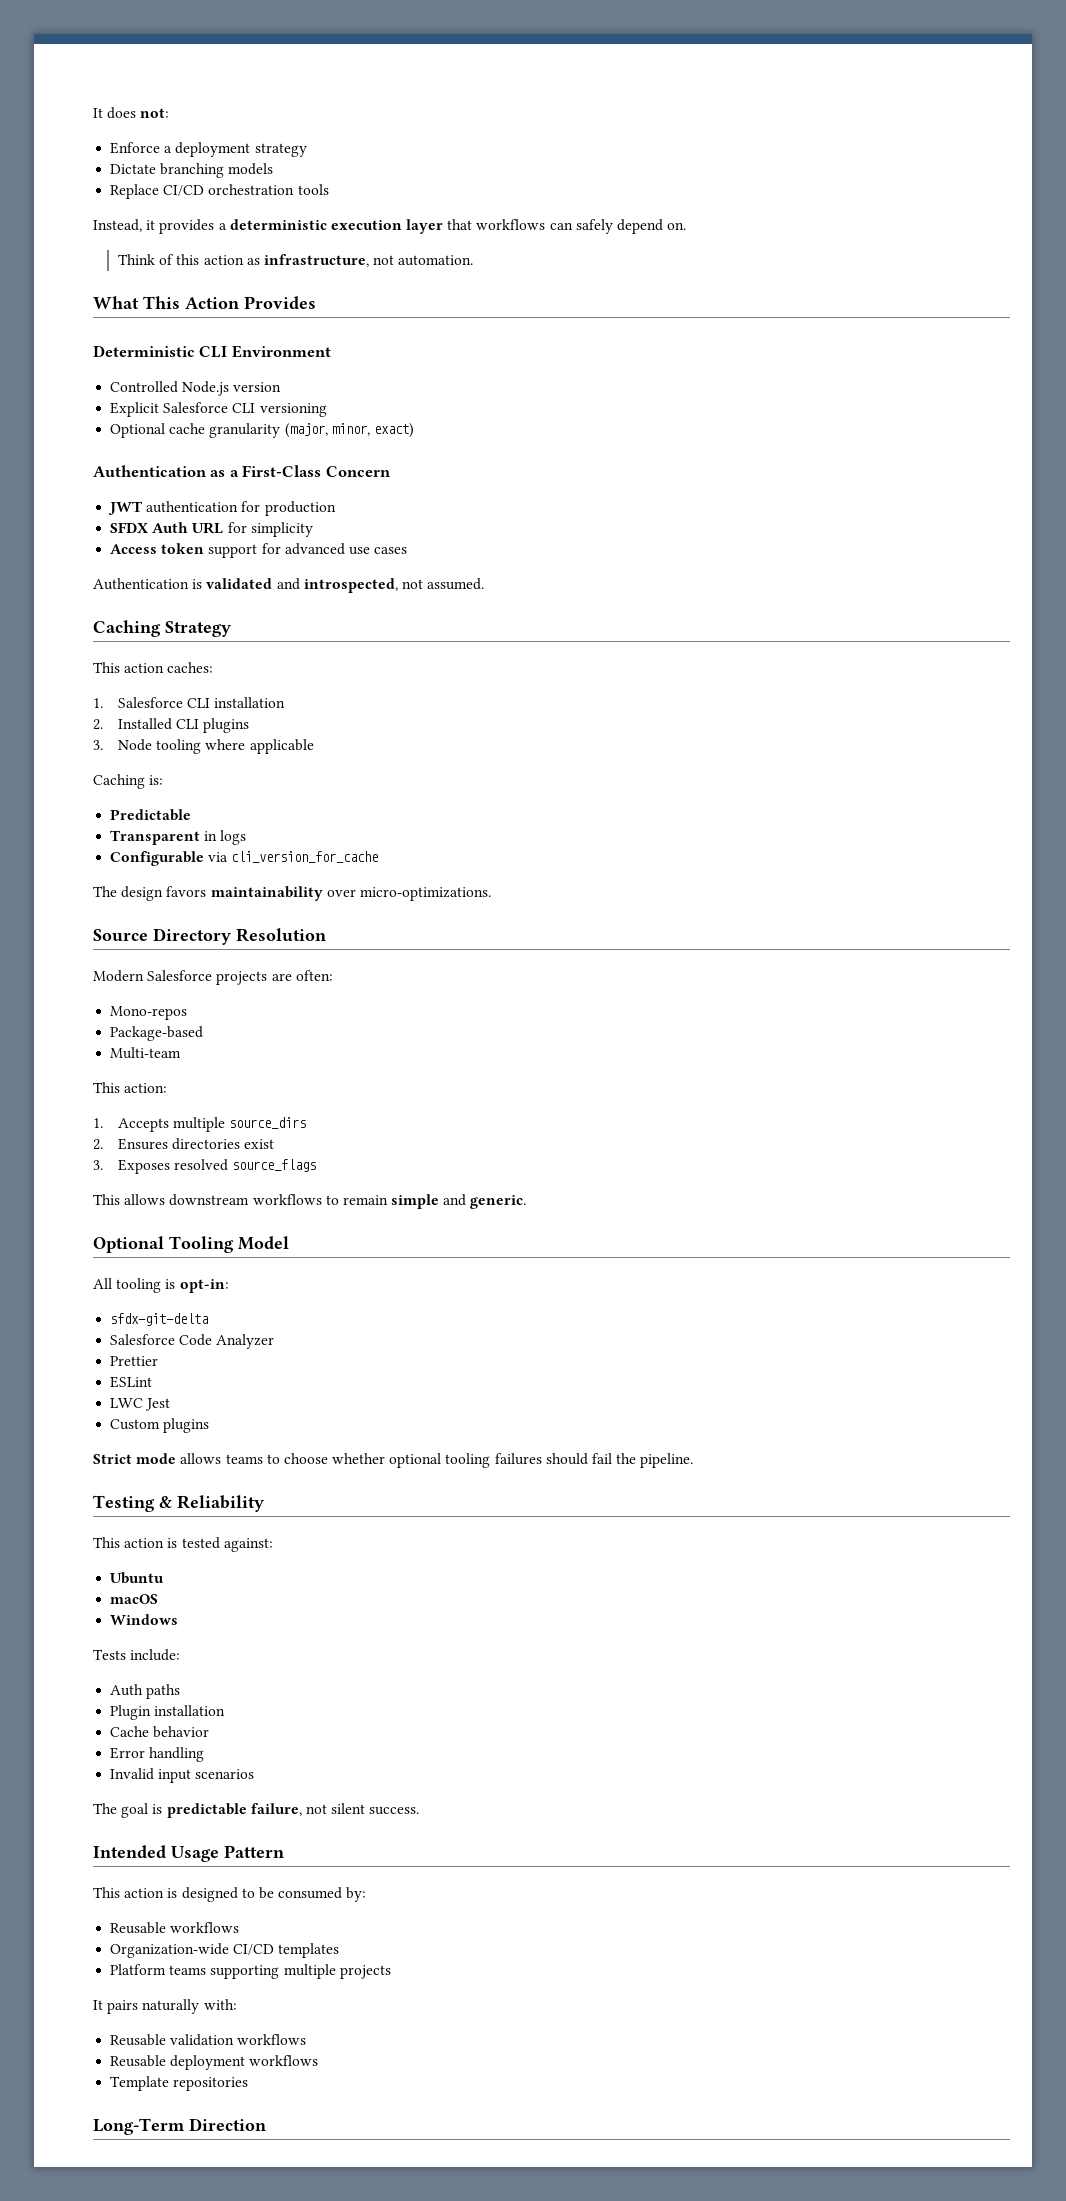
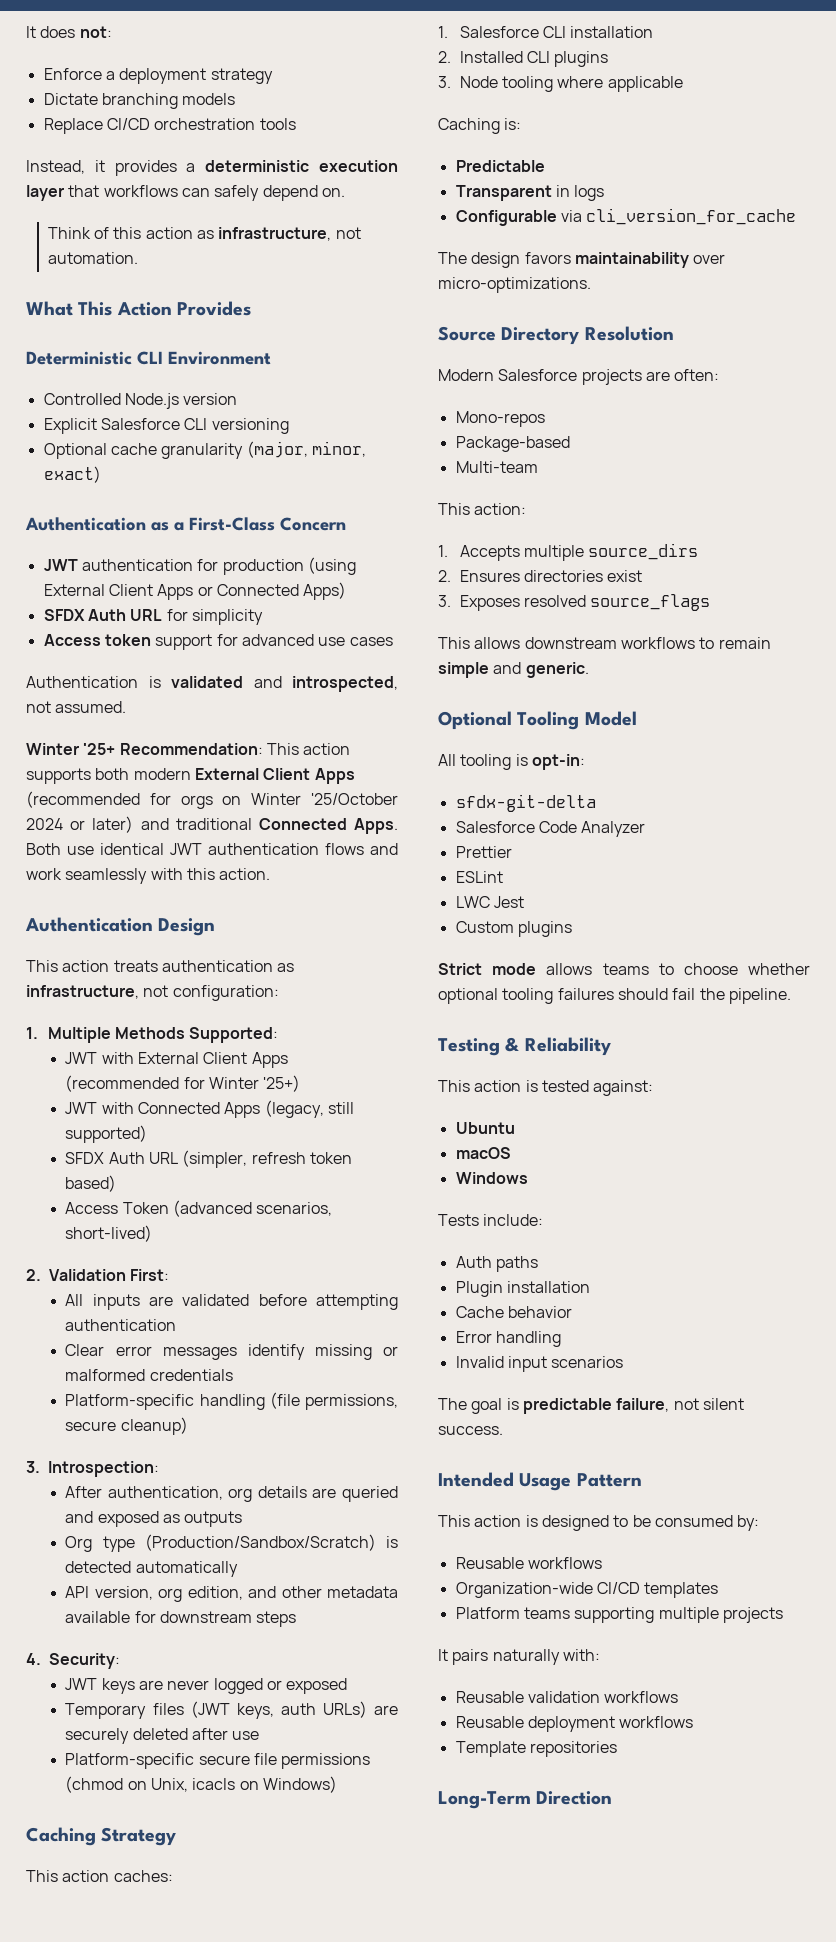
(336, 508) none -> [307,557,356,575] [43,582,347,600] (using External Client Apps or Connected Apps)
(485, 584) none -> [26,743,351,755] [26,768,355,784] [26,791,398,809] [26,816,399,834] [26,843,398,855] [26,868,271,884] [25,917,216,936] [26,960,295,972] [26,985,279,1001] [26,1027,279,1043] [65,1052,288,1068] [65,1075,301,1092] [65,1100,355,1118] [65,1125,148,1143] [65,1150,353,1168] [65,1175,117,1192] [65,1200,333,1217] [65,1225,153,1242] [26,1269,170,1281] [65,1294,399,1310] [65,1319,177,1331] [65,1344,398,1360] [65,1369,233,1381] [65,1392,398,1410] [65,1417,188,1435] [26,1461,159,1477] [65,1486,398,1502] [65,1511,243,1527] [65,1534,398,1552] [65,1561,238,1577] [65,1586,398,1602] [65,1611,297,1627] [26,1653,120,1669] [65,1678,348,1694] [65,1701,398,1719] [65,1728,260,1744] [65,1753,371,1769] [65,1776,338,1793] // Winter '25+ Recommendation: This action supports both modern External Client Apps (recommended for orgs on Winter '25/October 2024 or later) and traditional Connected Apps. Both use identical JWT authentication flows and work seamlessly with this action. // Authentication Design // This action treats authentication as infrastructure, not configuration: // 1. Multiple Methods Supported: // JWT with External Client Apps (recommended for Winter '25+) // JWT with Connected Apps (legacy, still supported) // SFDX Auth URL (simpler, refresh token based) // Access Token (advanced scenarios, short-lived) // 2. Validation First: // All inputs are validated before attempting authentication // Clear error messages identify missing or malformed credentials // Platform-specific handling (file permissions, secure cleanup) // 3. Introspection: // After authentication, org details are queried and exposed as outputs // Org type (Production/Sandbox/Scratch) is detected automatically // API version, org edition, and other metadata available for downstream steps // 4. Security: // JWT keys are never logged or exposed // Temporary files (JWT keys, auth URLs) are securely deleted after use // Platform-specific secure file permissions (chmod on Unix, icacls on Windows)

